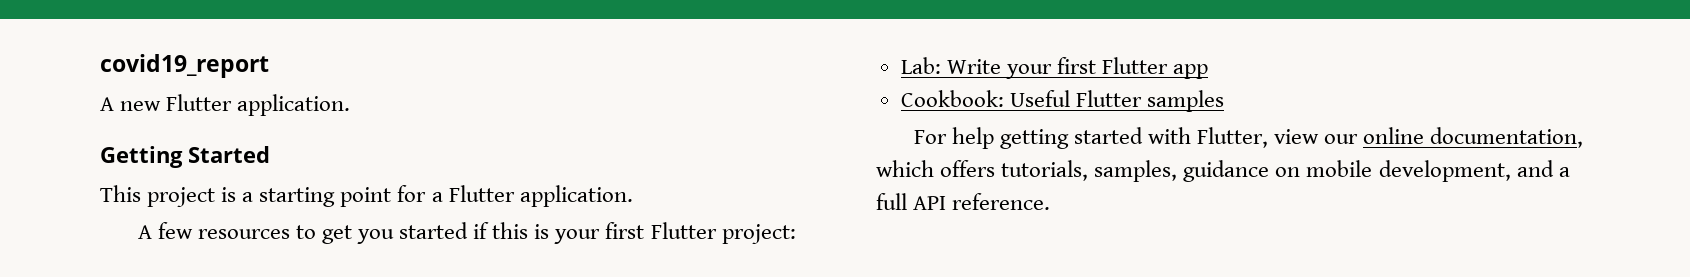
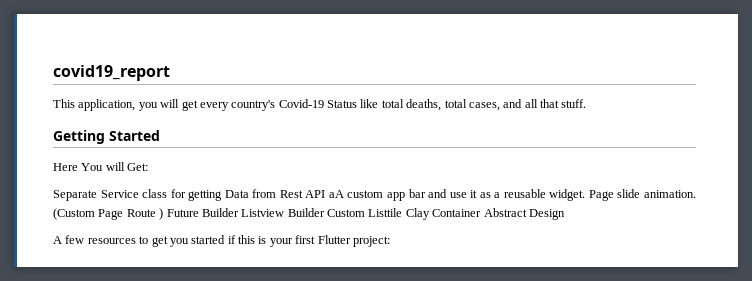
[100,94,351,116] [100,146,270,168] [100,185,633,207] A new Flutter application. // Getting Started // This project is a starting point for a Flutter application. -> [53,99,587,111] [53,130,160,144] [53,162,149,171] [53,189,696,201] [53,208,565,220] This application, you will get every country's Covid-19 Status like total deaths, total cases, and all that stuff. // Getting Started // Here You will Get: // Separate Service class for getting Data from Rest API aA custom app bar and use it as a reusable widget. Page slide animation. (Custom Page Route ) Future Builder Listview Builder Custom Listtile Clay Container Abstract Design
[900,57,1209,79] [900,90,1224,112] [913,127,1584,149] [876,160,1570,182] [876,193,1051,210] // Lab: Write your first Flutter app // Cookbook: Useful Flutter samples // For help getting started with Flutter, view our online documentation, which offers tutorials, samples, guidance on mobile development, and a full API reference. -> (390, 241) none

